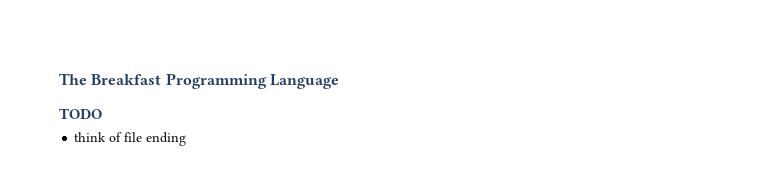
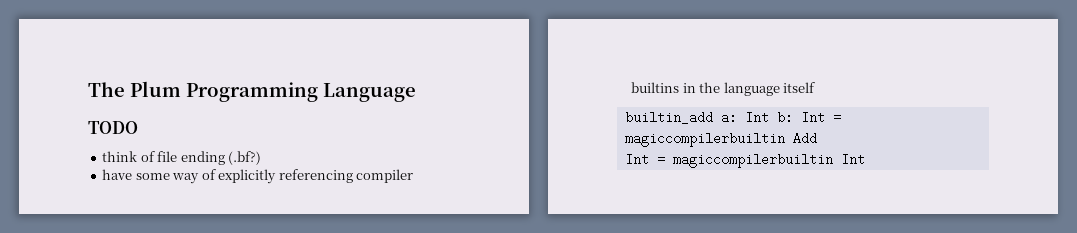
[91,74,162,85] Breakfast -> [130,81,181,97] Plum
(187, 139) none -> [228,151,262,165] [102,169,414,184] [631,82,816,96] [624,111,841,124] [624,132,817,147] [624,153,865,168] (.bf?) // have some way of explicitly referencing compiler builtins in the language itself // builtin_add a: Int b: Int = magiccompilerbuiltin Add // Int = magiccompilerbuiltin Int

